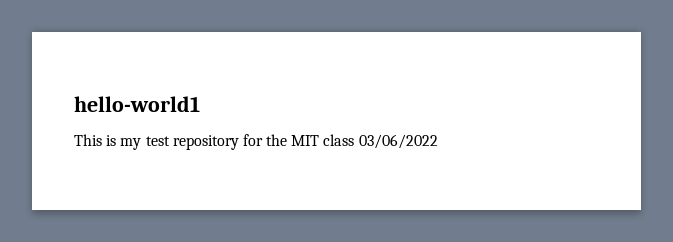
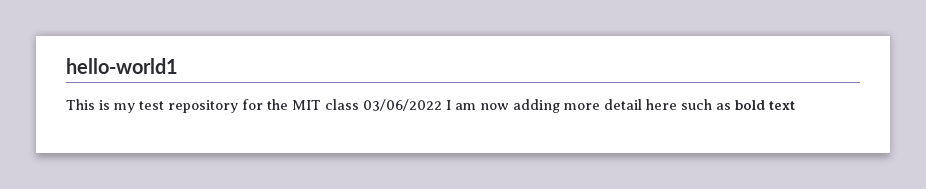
(438, 141) none -> [446,99,795,113] I am now adding more detail here such as bold text

